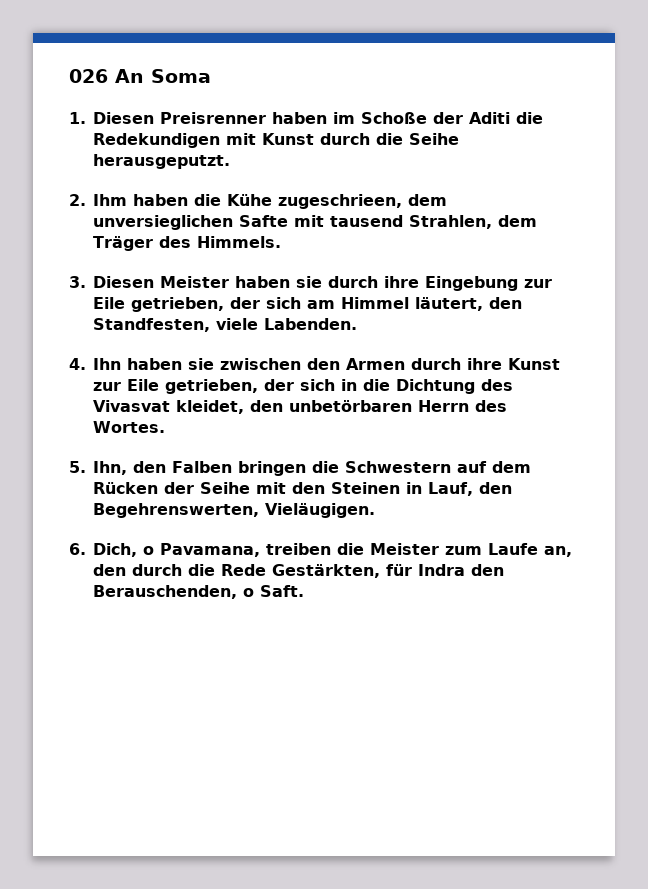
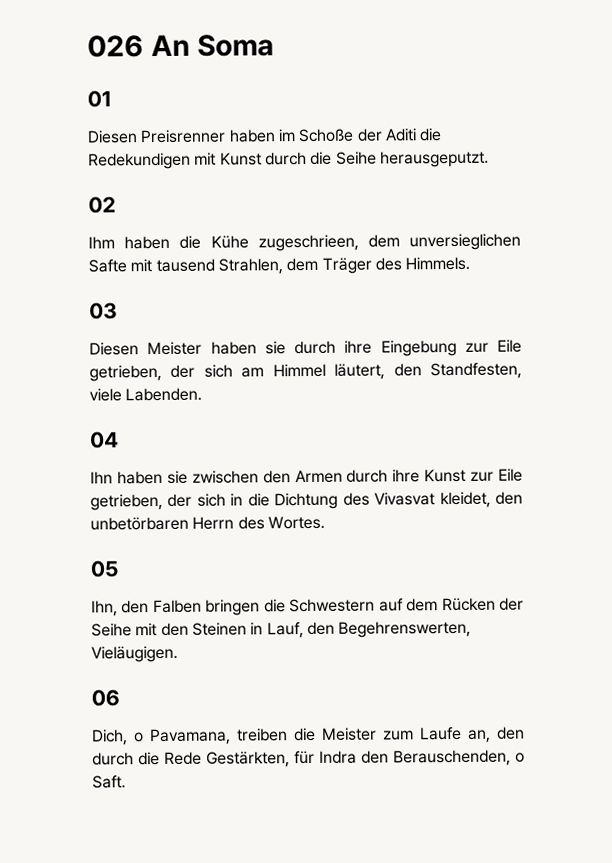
[69,112,86,124] 1. -> [87,90,112,108] 01 //
[69,194,86,206] 2. -> [88,196,116,214] 02 //
[69,276,86,288] 3. -> [89,302,118,320] 03 //
[69,358,86,370] 4. -> [89,431,119,449] 04 //
[69,461,86,473] 5. -> [90,560,118,578] 05 //
[69,543,86,555] 6. -> [91,689,120,707] 06 //

